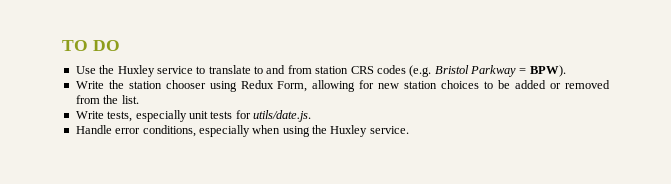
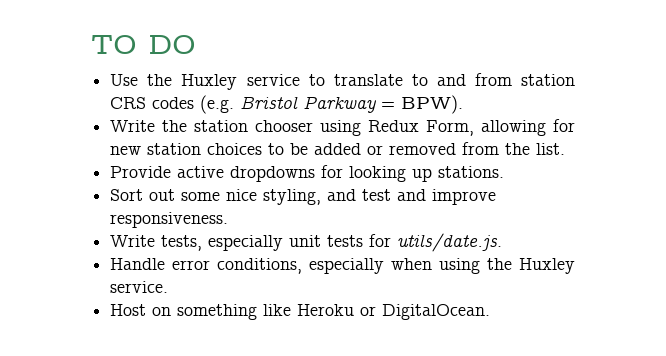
(139, 99) none -> [110,165,505,182] [110,189,497,205] [110,212,229,228] // Provide active dropdowns for looking up stations. // Sort out some nice styling, and test and improve responsiveness.
(409, 130) none -> [110,304,491,320] // Host on something like Heroku or DigitalOcean.

